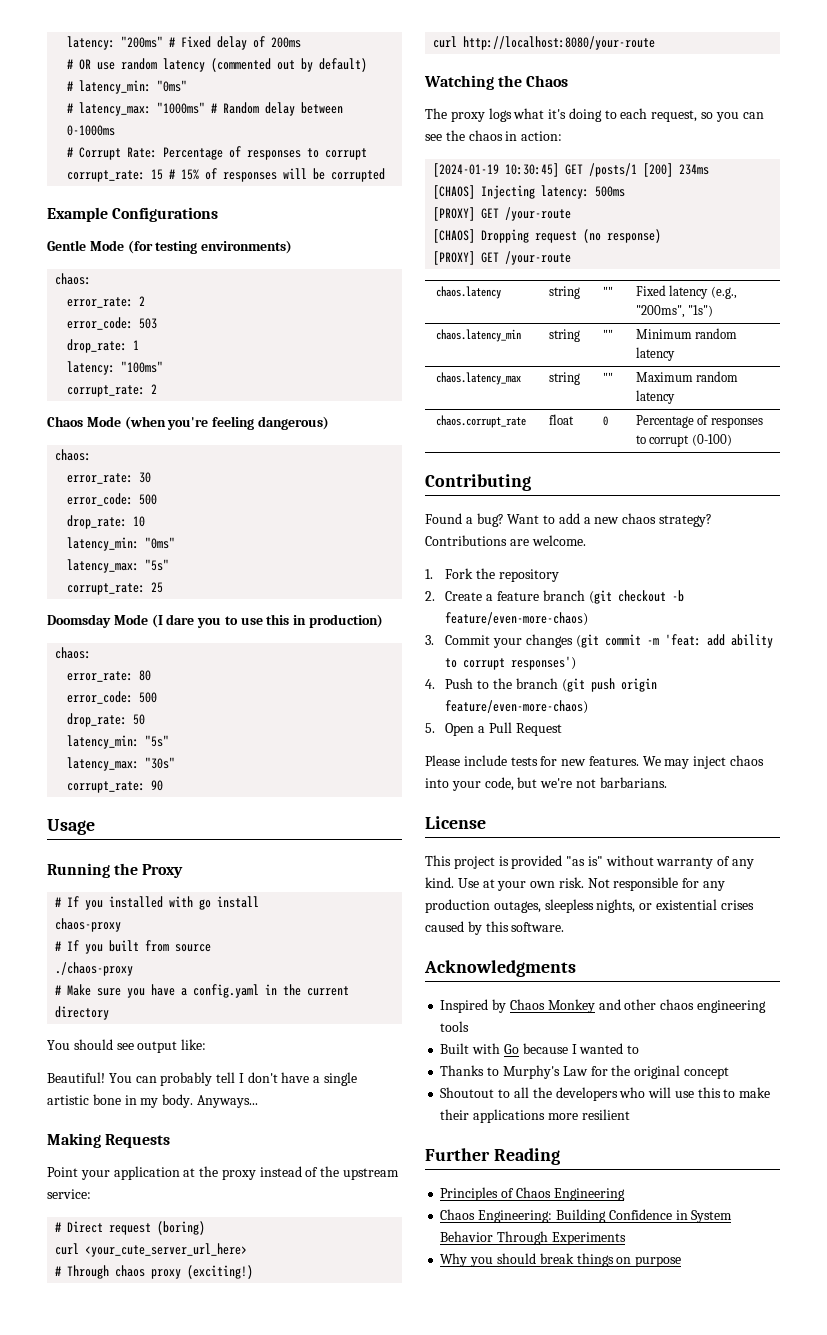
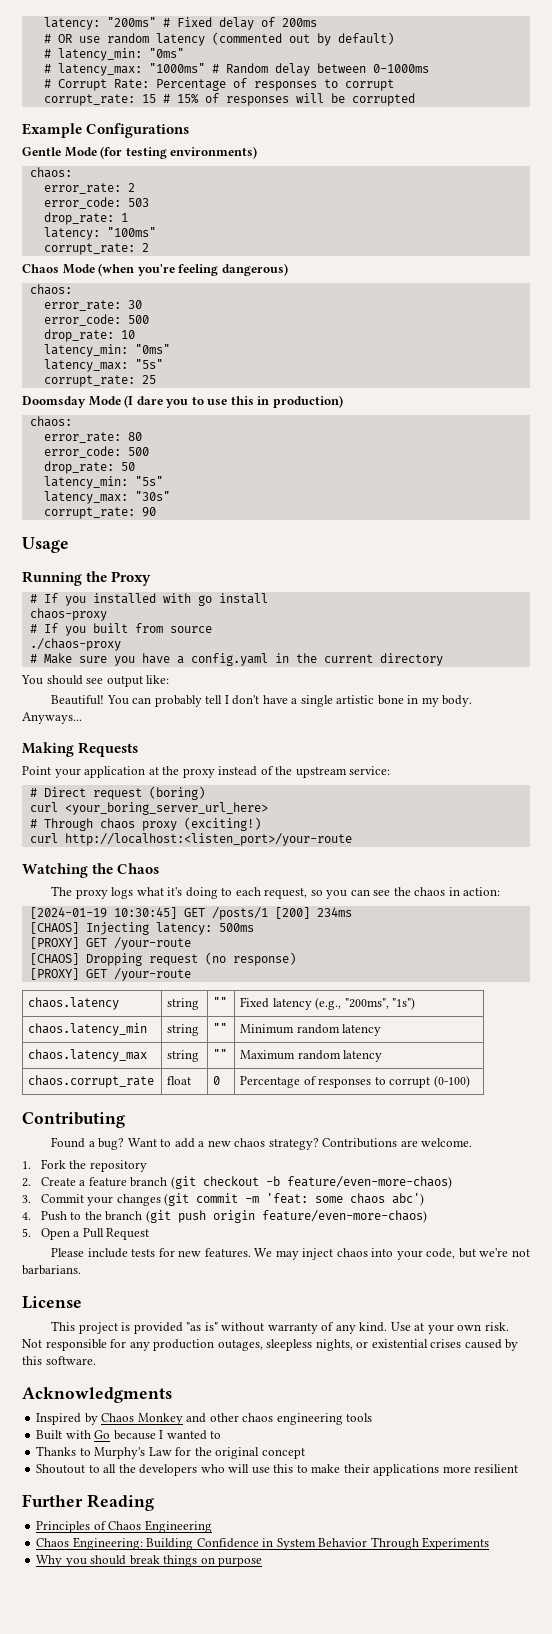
[85,1243,248,1257] <your_cute_server_url_here> -> [64,802,268,815] <your_boring_server_url_here>
[463,36,656,50] http://localhost:8080/your-route -> [64,833,352,846] http://localhost:<listen_port>/your-route
[706,634,773,648] [445,656,577,670] add ability to corrupt responses') -> [315,1193,425,1206] some chaos abc')

